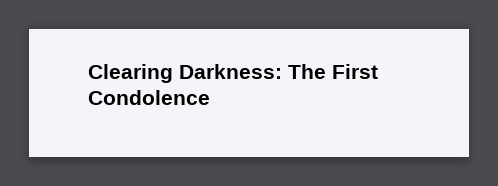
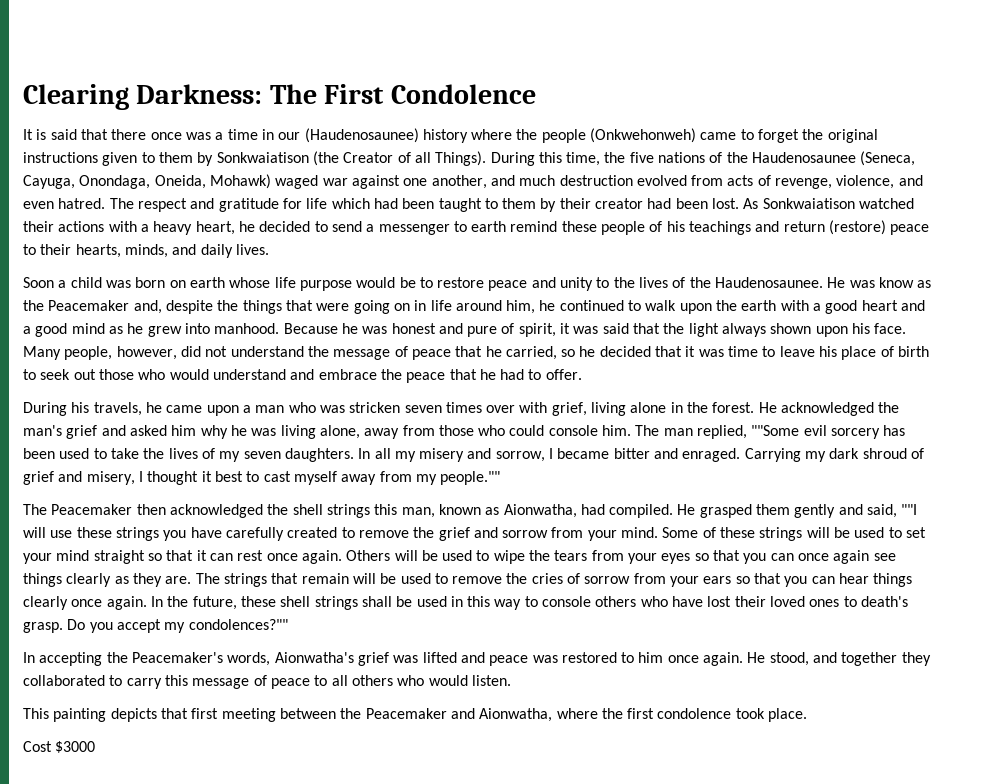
(210, 97) none -> [23,128,878,143] [23,151,916,166] [23,174,923,189] [23,198,915,212] [23,220,930,235] [23,244,269,258] [23,277,932,291] [23,300,926,314] [23,323,907,337] [23,346,930,360] [23,369,582,383] [23,402,900,416] [23,425,906,439] [23,448,925,462] [23,471,501,485] [23,504,918,518] [23,527,927,541] [23,550,896,564] [23,573,913,587] [23,596,909,610] [23,619,288,633] [23,652,931,666] [23,675,511,689] [23,708,808,722] [23,741,96,753] // It is said that there once was a time in our (Haudenosaunee) history where the people (Onkwehonweh) came to forget the original instructions given to them by Sonkwaiatison (the Creator of all Things). During this time, the five nations of the Haudenosaunee (Seneca, Cayuga, Onondaga, Oneida, Mohawk) waged war against one another, and much destruction evolved from acts of revenge, violence, and even hatred. The respect and gratitude for life which had been taught to them by their creator had been lost. As Sonkwaiatison watched their actions with a heavy heart, he decided to send a messenger to earth remind these people of his teachings and return (restore) peace to their hearts, minds, and daily lives. // Soon a child was born on earth whose life purpose would be to restore peace and unity to the lives of the Haudenosaunee. He was know as the Peacemaker and, despite the things that were going on in life around him, he continued to walk upon the earth with a good heart and a good mind as he grew into manhood. Because he was honest and pure of spirit, it was said that the light always shown upon his face. Many people, however, did not understand the message of peace that he carried, so he decided that it was time to leave his place of birth to seek out those who would understand and embrace the peace that he had to offer. // During his travels, he came upon a man who was stricken seven times over with grief, living alone in the forest. He acknowledged the man's grief and asked him why he was living alone, away from those who could console him. The man replied, ""Some evil sorcery has been used to take the lives of my seven daughters. In all my misery and sorrow, I became bitter and enraged. Carrying my dark shroud of grief and misery, I thought it best to cast myself away from my people."" // The Peacemaker then acknowledged the shell strings this man, known as Aionwatha, had compiled. He grasped them gently and said, ""I will use these strings you have carefully created to remove the grief and sorrow from your mind. Some of these strings will be used to set your mind straight so that it can rest once again. Others will be used to wipe the tears from your eyes so that you can once again see things clearly as they are. The strings that remain will be used to remove the cries of sorrow from your ears so that you can hear things clearly once again. In the future, these shell strings shall be used in this way to console others who have lost their loved ones to death's grasp. Do you accept my condolences?"" // In accepting the Peacemaker's words, Aionwatha's grief was lifted and peace was restored to him once again. He stood, and together they collaborated to carry this message of peace to all others who would listen. // This painting depicts that first meeting between the Peacemaker and Aionwatha, where the first condolence took place. // Cost $3000

